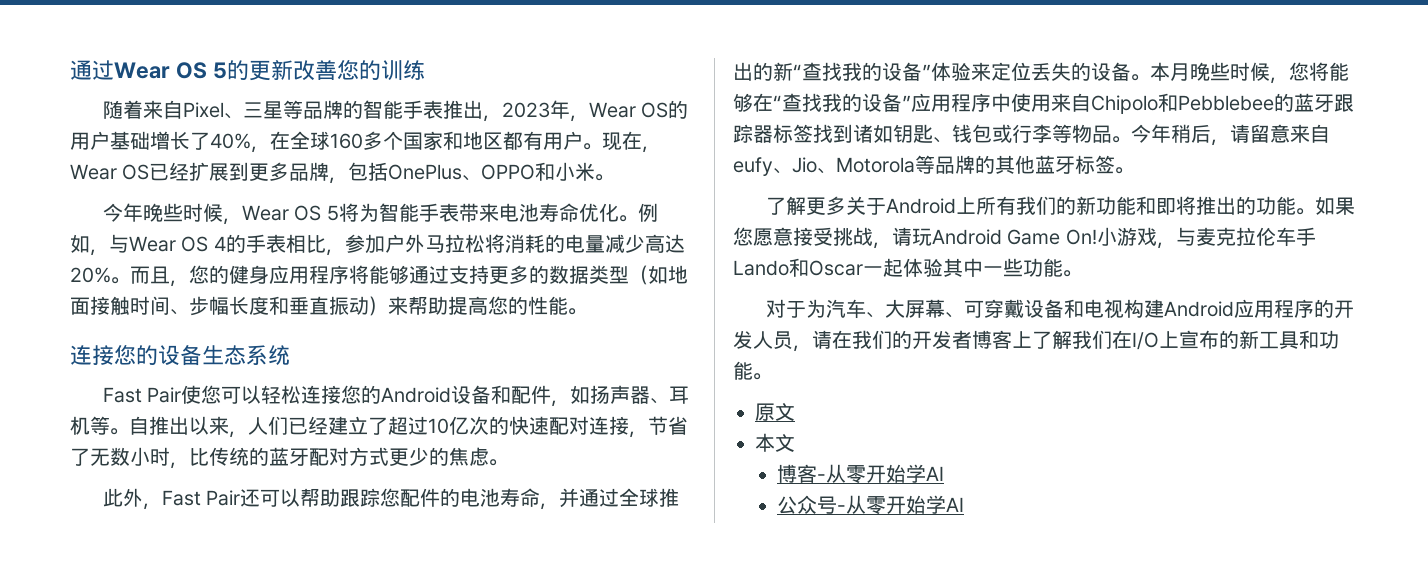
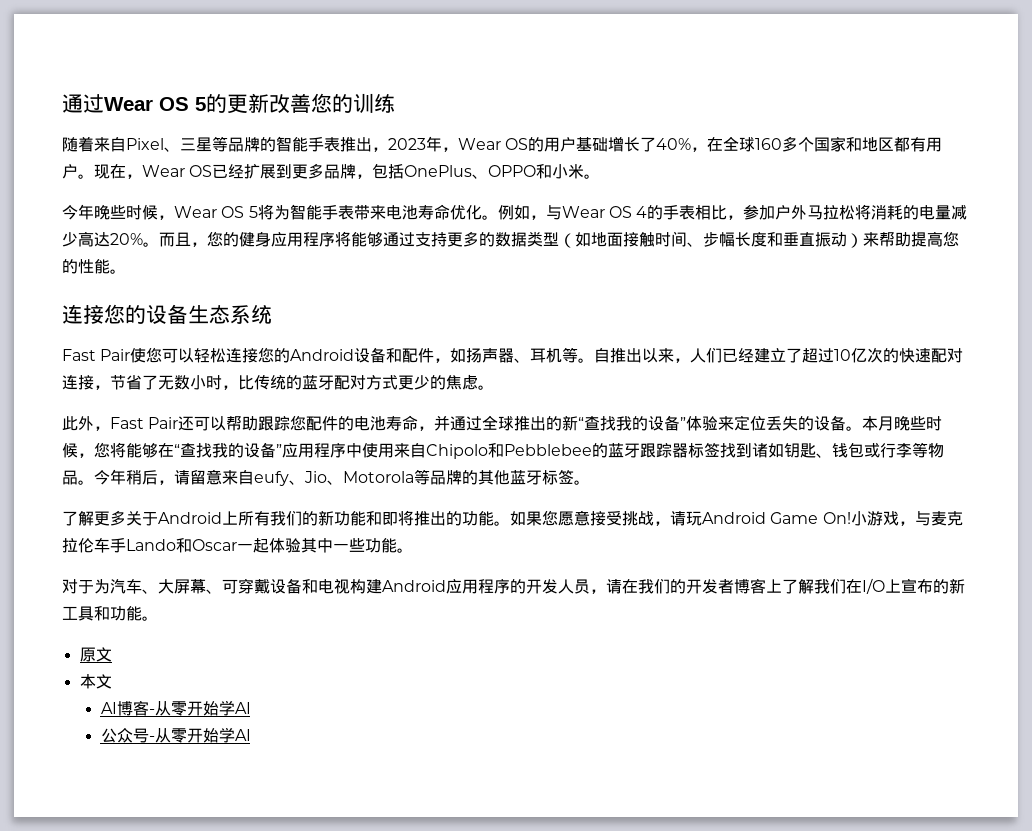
(795, 442) none -> [100,702,117,714] AI

